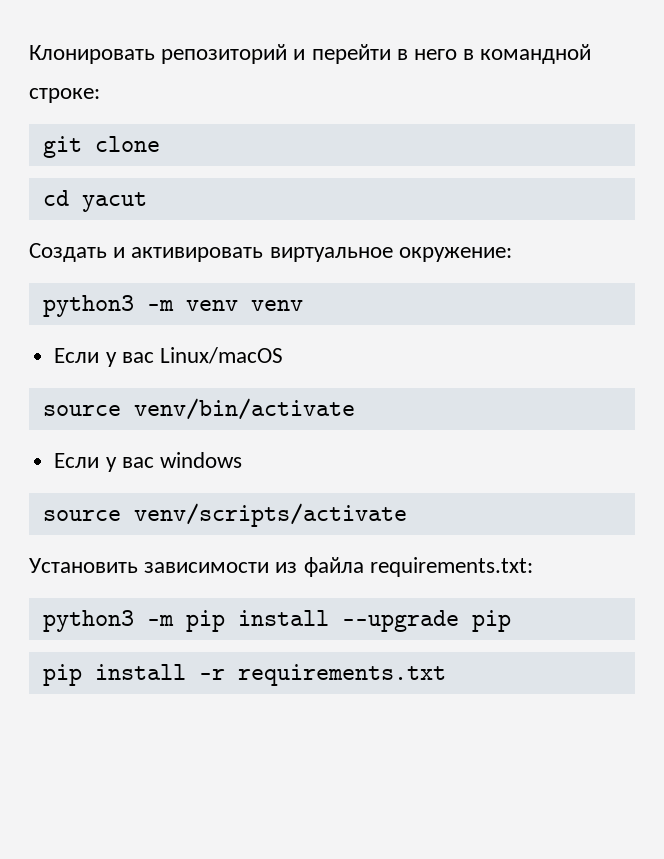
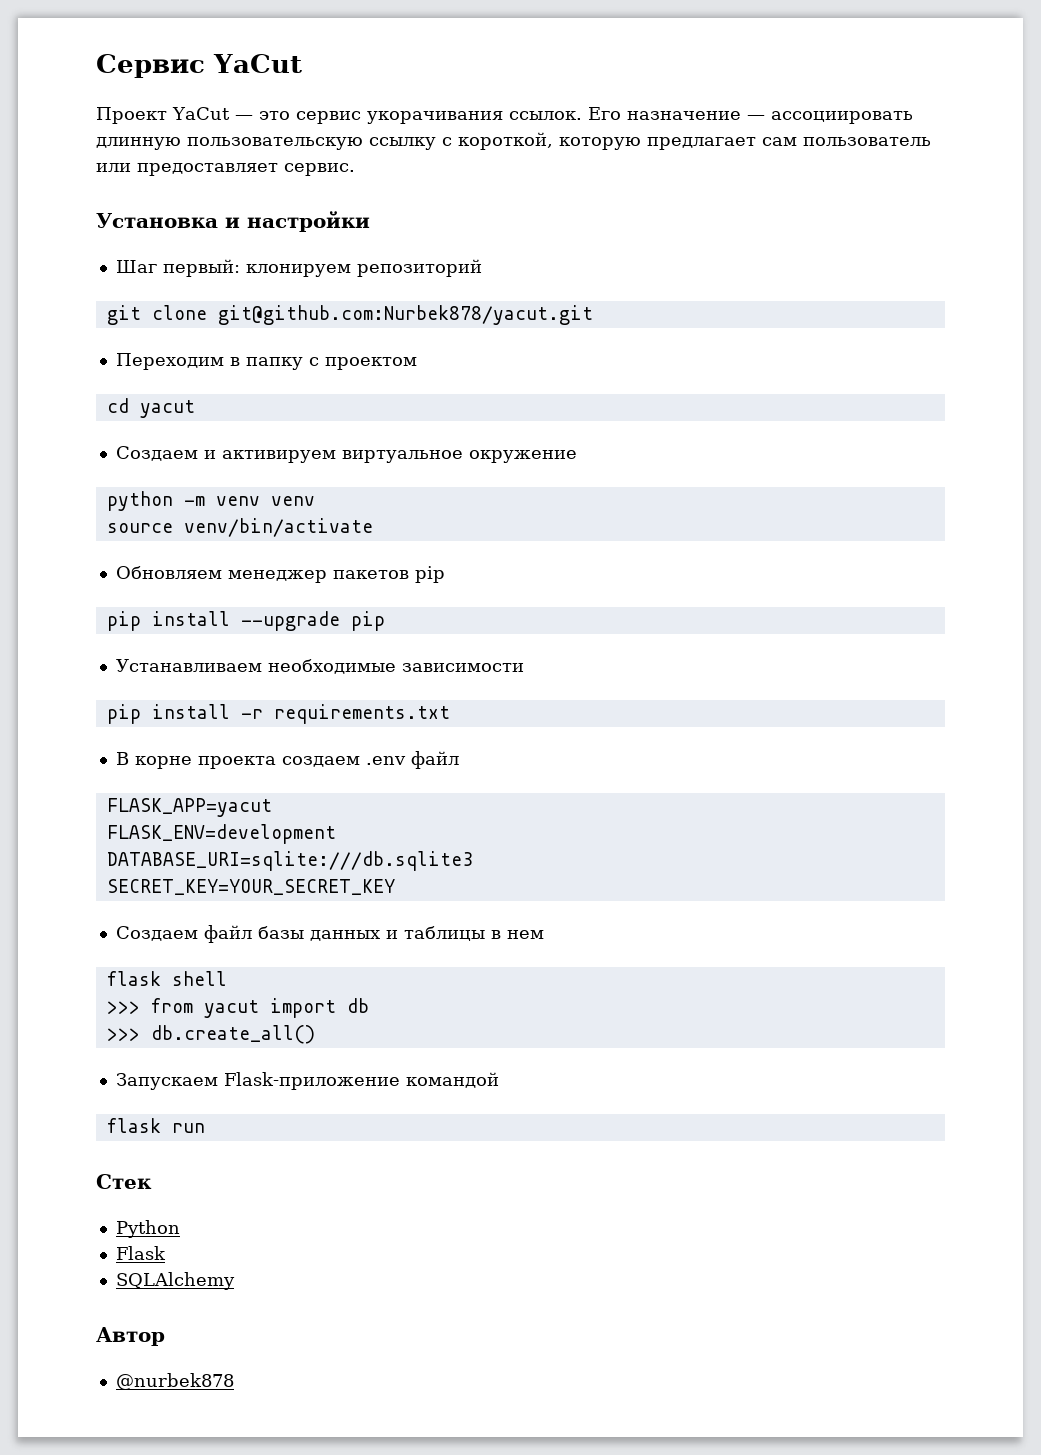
[29,44,592,64] [29,88,100,103] [42,136,160,158] [42,190,147,212] [29,243,512,262] [42,295,303,317] [54,347,283,367] [42,398,355,420] [54,452,242,472] [42,503,407,527] [29,557,533,577] [42,610,174,632] Клонировать репозиторий и перейти в него в командной строке: // git clone // cd yacut // Cоздать и активировать виртуальное окружение: // python3 -m venv venv // Если у вас Linux/macOS // source venv/bin/activate // Если у вас windows // source venv/scripts/activate // Установить зависимости из файла requirements.txt: // python3 -m -> [96,54,302,78] [96,107,913,124] [96,132,931,150] [96,163,355,176] [96,211,370,232] [115,259,482,277] [106,305,593,325] [115,353,417,370] [106,398,195,418] [115,446,577,463] [106,491,315,511] [106,518,373,537] [115,566,445,583] Cервис YaCut // Проект YaCut — это сервис укорачивания ссылок. Его назначение — ассоциировать длинную пользовательскую ссылку с короткой, которую предлагает сам пользователь или предоставляет сервис. // Установка и настройки // Шаг первый: клонируем репозиторий // git clone git@github.com:Nurbek878/yacut.git // Переходим в папку с проектом // cd yacut // Создаем и активируем виртуальное окружение // python -m venv venv // source venv/bin/activate // Обновляем менеджер пакетов pip //
(511, 621) none -> [115,659,524,674] // Устанавливаем необходимые зависимости
(446, 675) none -> [115,751,459,769] [106,798,272,817] [106,824,336,844] [106,851,473,871] [106,879,395,895] [115,925,544,943] [106,971,227,986] [106,998,369,1018] [106,1025,315,1044] [115,1072,499,1090] [106,1118,205,1133] [96,1174,152,1189] [115,1220,180,1238] [115,1246,166,1260] [115,1272,235,1290] [96,1327,165,1346] [115,1373,234,1390] // В корне проекта создаем .env файл // FLASK_APP=yacut // FLASK_ENV=development // DATABASE_URI=sqlite:///db.sqlite3 // SECRET_KEY=YOUR_SECRET_KEY // Создаем файл базы данных и таблицы в нем // flask shell // >>> from yacut import db // >>> db.create_all() // Запускаем Flask-приложение командой // flask run // Стек // Python // Flask // SQLAlchemy // Автор // @nurbek878

